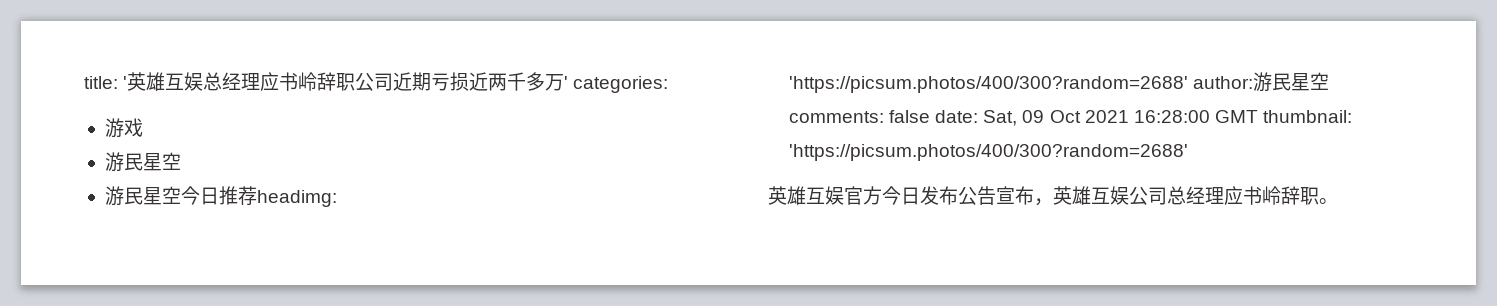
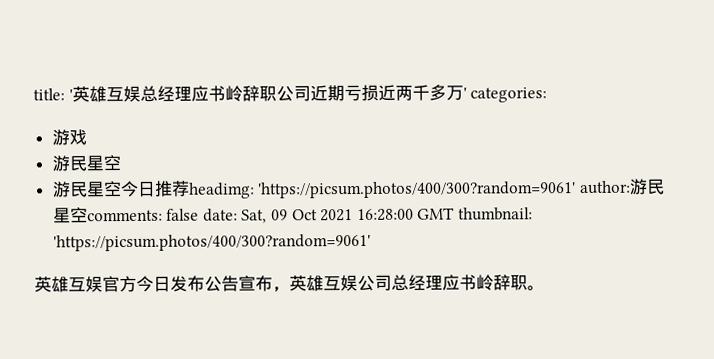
[788,76,1188,93] 'https://picsum.photos/400/300?random=2688' -> [258,181,577,199] 'https://picsum.photos/400/300?random=9061'
[788,144,1188,161] 'https://picsum.photos/400/300?random=2688' -> [52,233,371,252] 'https://picsum.photos/400/300?random=9061'

